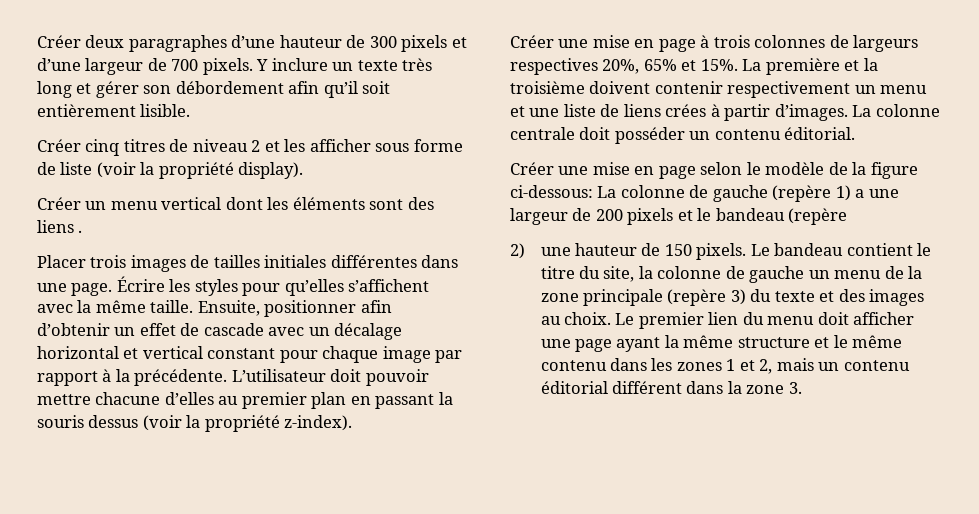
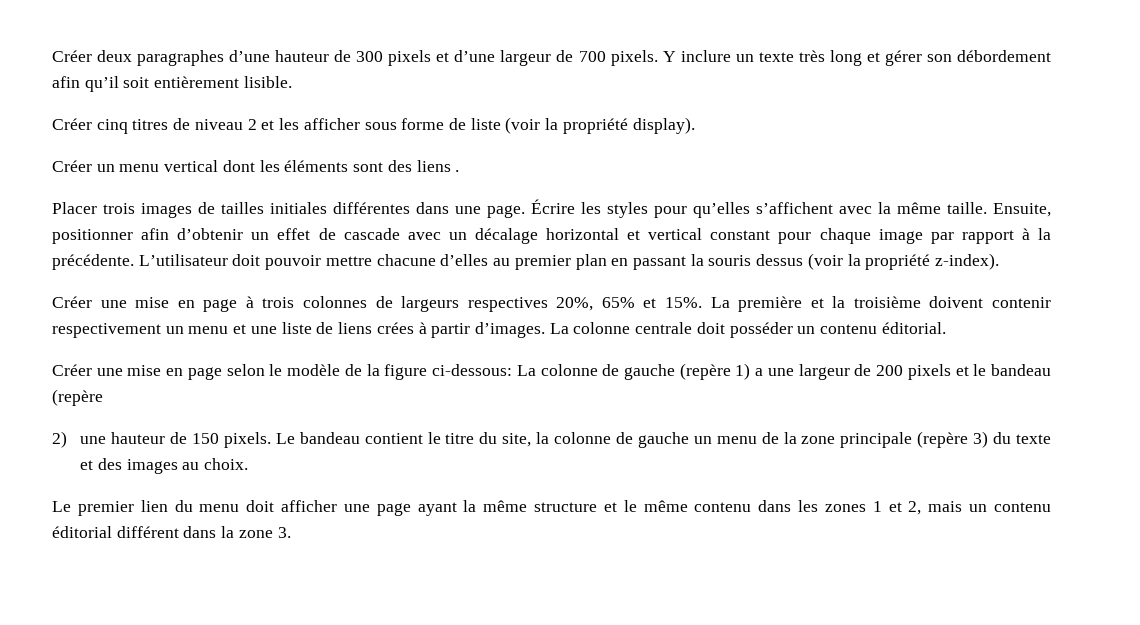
(611, 318) none -> (249, 464) //

